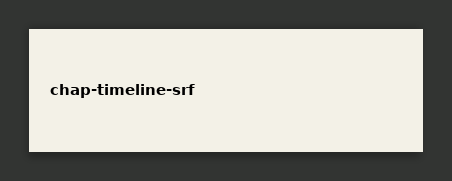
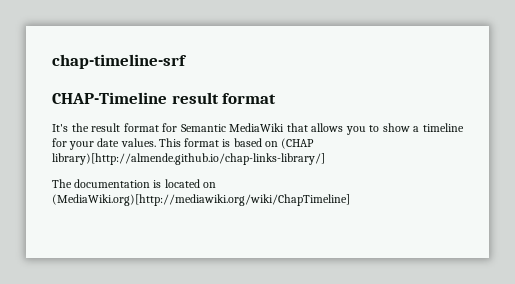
(195, 91) none -> [52,92,277,104] [52,123,465,135] [52,138,315,150] [52,153,325,165] [52,179,216,188] [52,194,350,206] // CHAP-Timeline result format // It's the result format for Semantic MediaWiki that allows you to show a timeline for your date values. This format is based on (CHAP library)[http://almende.github.io/chap-links-library/] // The documentation is located on (MediaWiki.org)[http://mediawiki.org/wiki/ChapTimeline]

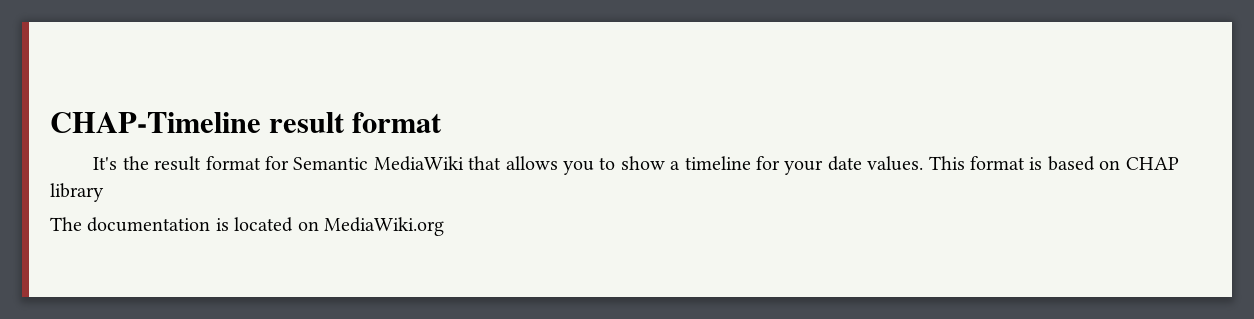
[52,54,187,69] chap-timeline-srf // -> (50, 122) none
[281,138,315,149] [52,153,325,165] (CHAP library)[http://almende.github.io/chap-links-library/] -> [1125,157,1179,170] [50,183,104,202] CHAP library
[52,194,350,206] (MediaWiki.org)[http://mediawiki.org/wiki/ChapTimeline] -> [324,217,444,236] MediaWiki.org

